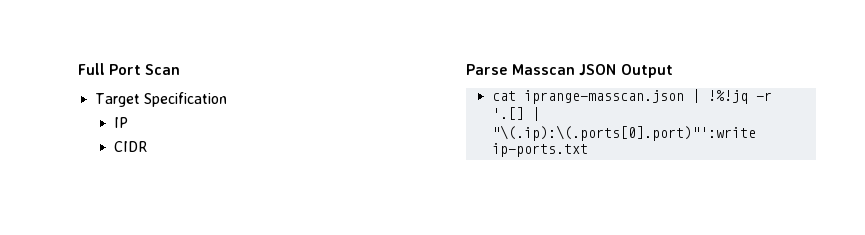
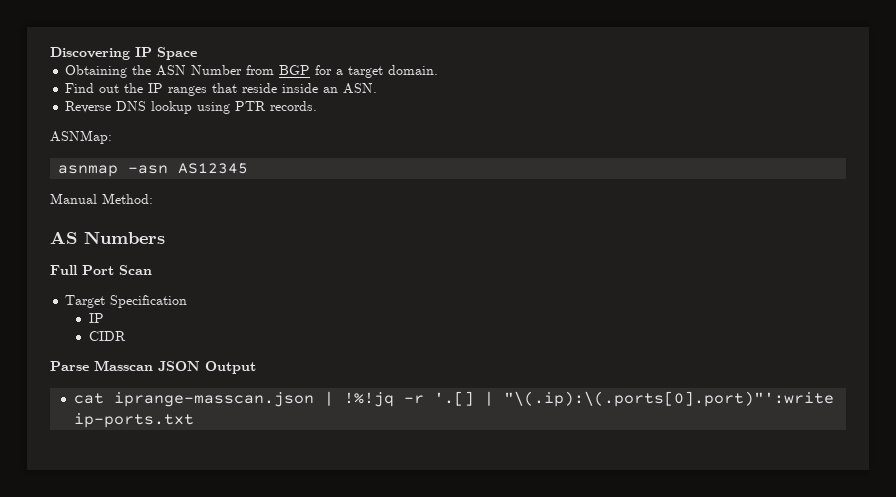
(78, 69) none -> [50,47,197,60] [65,65,439,78] [65,83,378,96] [65,101,318,114] [50,130,112,144] [58,163,249,177] [50,193,153,204] [50,231,165,244] Discovering IP Space // Obtaining the ASN Number from BGP for a target domain. // Find out the IP ranges that reside inside an ASN. // Reverse DNS lookup using PTR records. // ASNMap: // asnmap -asn AS12345 // Manual Method: // AS Numbers //

